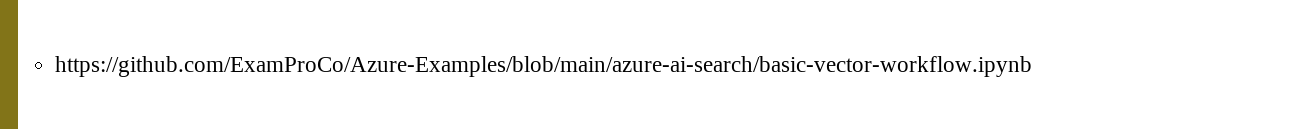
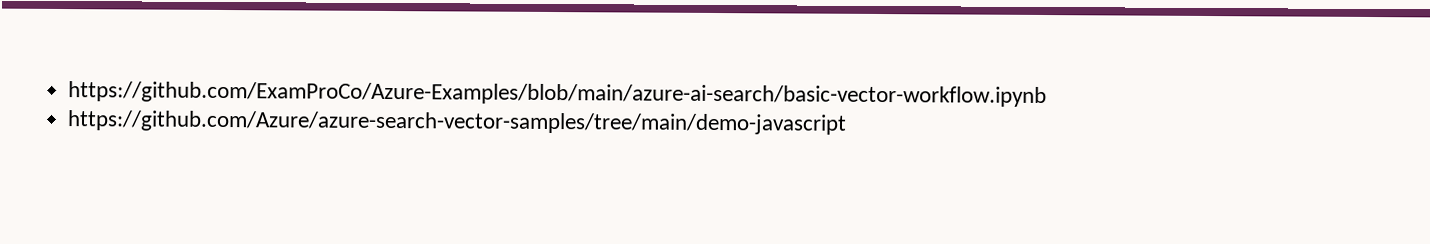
(1033, 66) none -> [67,110,848,135] // https://github.com/Azure/azure-search-vector-samples/tree/main/demo-javascript

